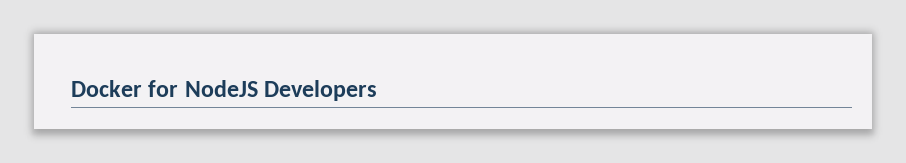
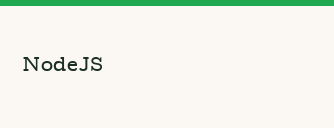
[71,80,378,101] Docker for NodeJS Developers -> [22,56,103,71] NodeJS

